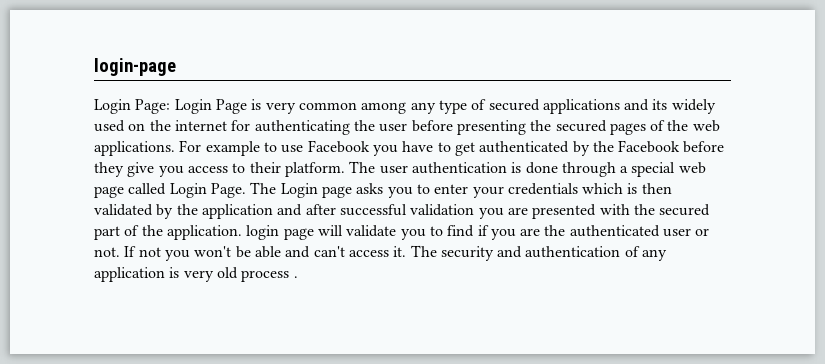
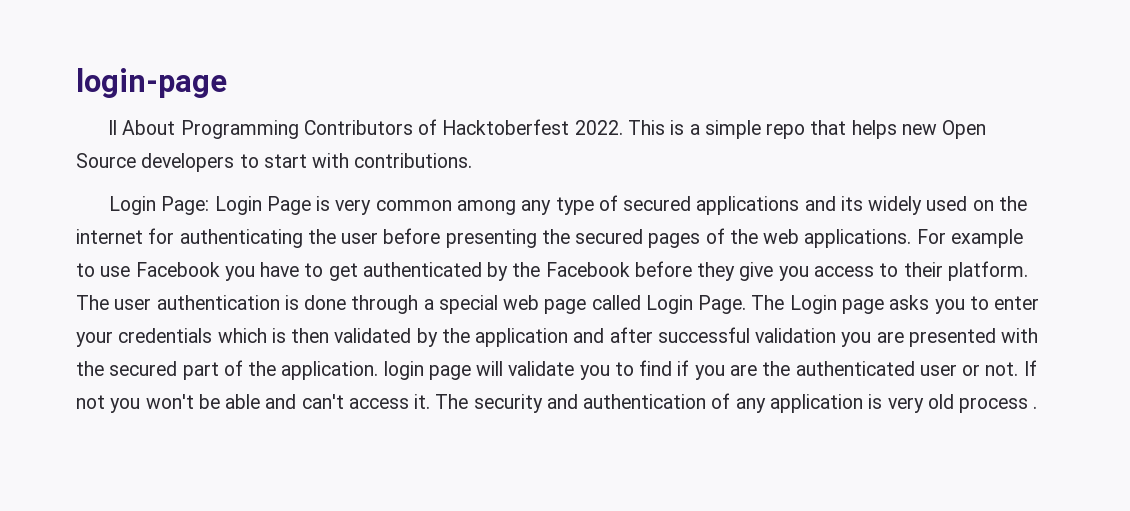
(176, 67) none -> [109,119,987,139] [76,153,473,172] // ll About Programming Contributors of Hacktoberfest 2022. This is a simple repo that helps new Open Source developers to start with contributions.

